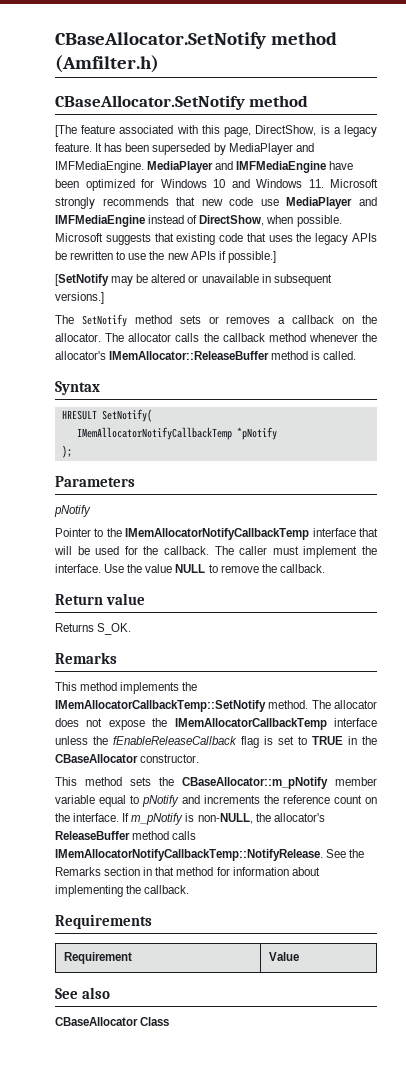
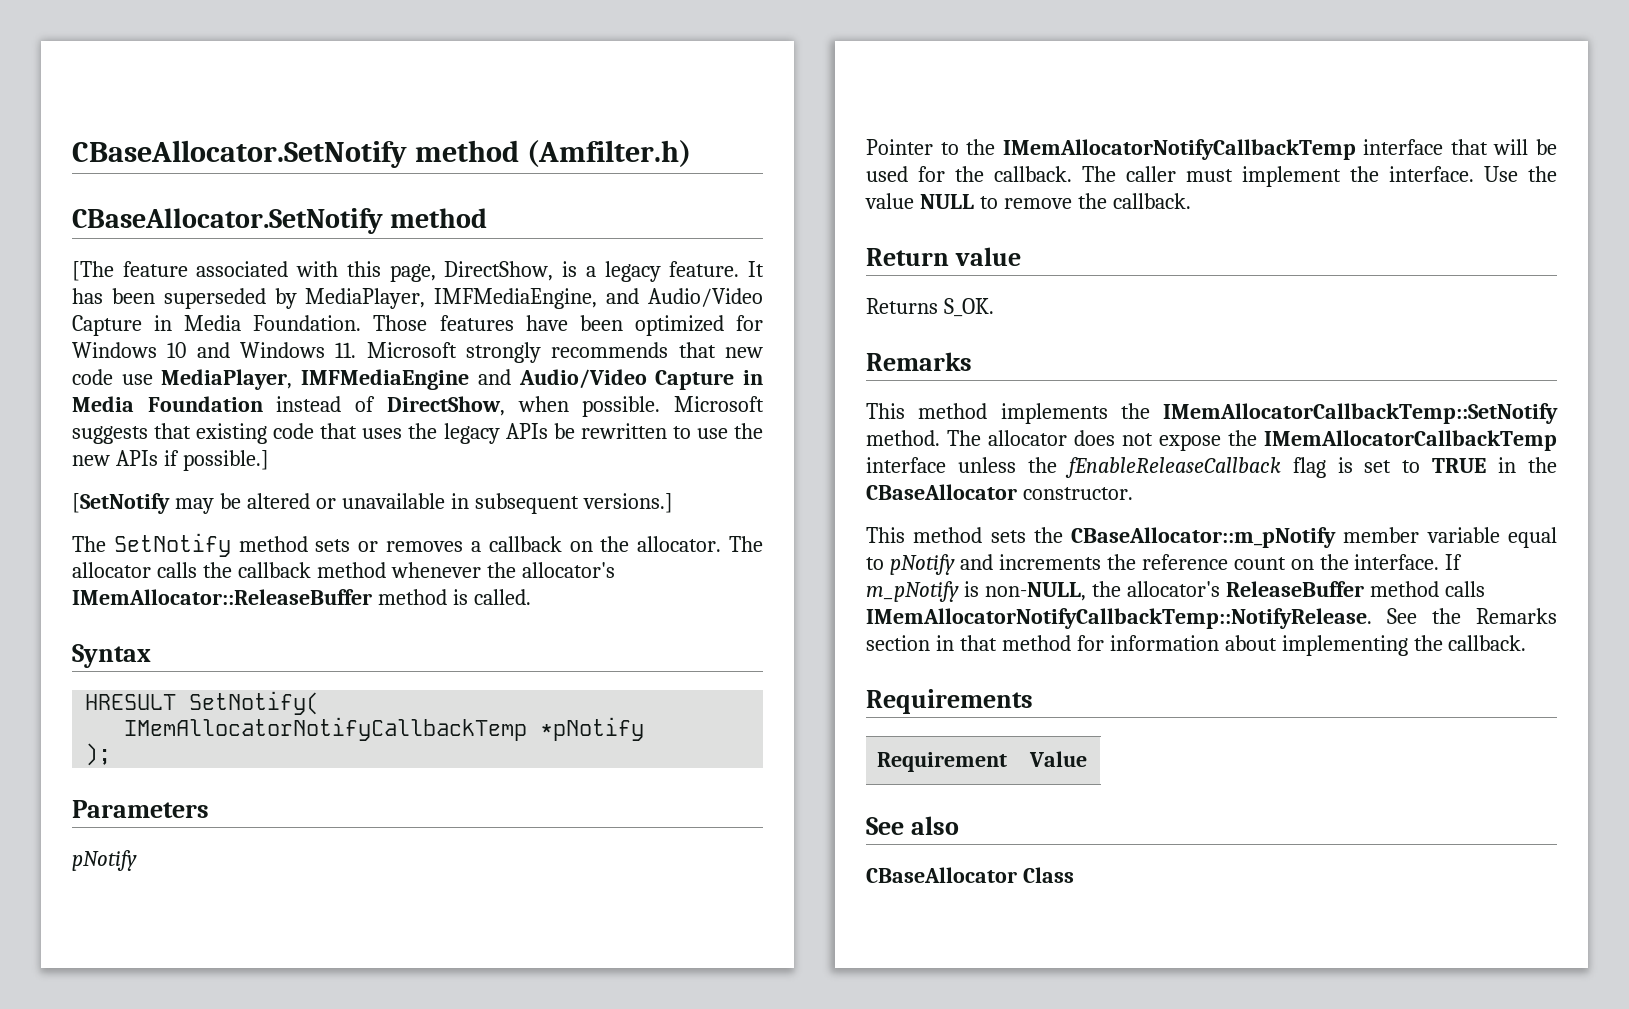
[228,143,314,155] [55,161,327,173] MediaPlayer and IMFMediaEngine. MediaPlayer and IMFMediaEngine -> [305,288,763,309] [72,315,514,336] MediaPlayer, IMFMediaEngine, and Audio/Video Capture in Media Foundation. Those features
[286,197,377,209] [55,215,145,227] MediaPlayer and IMFMediaEngine -> [161,369,763,390] [72,396,263,412] MediaPlayer, IMFMediaEngine and Audio/Video Capture in Media Foundation

